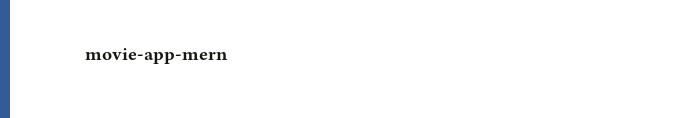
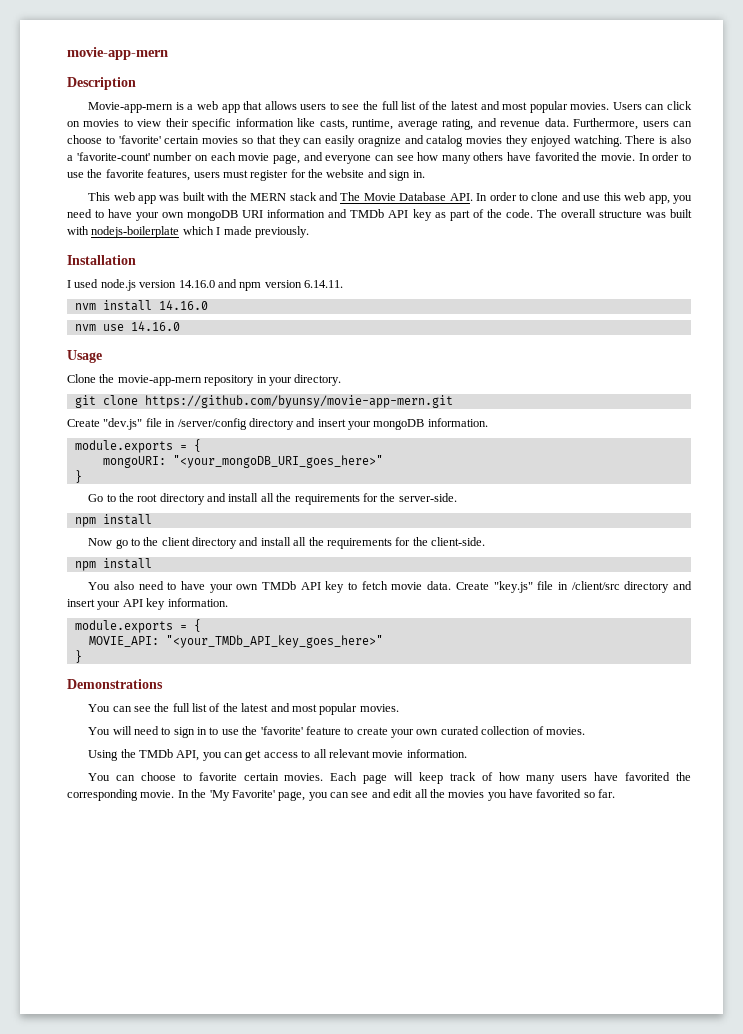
[85,48,228,64] movie-app-mern -> [67,47,168,60] [67,77,136,90] [88,101,693,113] [67,118,693,130] [67,135,691,147] [67,152,691,164] [67,169,425,181] [88,192,693,204] [67,209,692,221] [67,226,309,238] [67,255,136,265] [67,279,343,291] [74,300,208,311] [74,321,180,331] [67,350,102,363] [67,374,342,386] [74,395,453,408] [67,418,488,430] [74,439,201,453] [102,455,383,468] [74,470,82,483] [88,493,457,505] [74,514,152,527] [88,537,486,549] [74,558,152,571] [88,581,692,593] [67,598,228,610] [74,619,201,633] [88,635,383,648] [74,650,82,663] [67,679,163,689] [88,703,399,715] [88,726,585,738] [88,749,467,761] [88,772,691,784] [67,789,616,801] movie-app-mern // Description // Movie-app-mern is a web app that allows users to see the full list of the latest and most popular movies. Users can click on movies to view their specific information like casts, runtime, average rating, and revenue data. Furthermore, users can choose to 'favorite' certain movies so that they can easily oragnize and catalog movies they enjoyed watching. There is also a 'favorite-count' number on each movie page, and everyone can see how many others have favorited the movie. In order to use the favorite features, users must register for the website and sign in. // This web app was built with the MERN stack and The Movie Database API. In order to clone and use this web app, you need to have your own mongoDB URI information and TMDb API key as part of the code. The overall structure was built with nodejs-boilerplate which I made previously. // Installation // I used node.js version 14.16.0 and npm version 6.14.11. // nvm install 14.16.0 // nvm use 14.16.0 // Usage // Clone the movie-app-mern repository in your directory. // git clone https://github.com/byunsy/movie-app-mern.git // Create "dev.js" file in /server/config directory and insert your mongoDB information. // module.exports = { // mongoURI: "<your_mongoDB_URI_goes_here>" // } // Go to the root directory and install all the requirements for the server-side. // npm install // Now go to the client directory and install all the requirements for the client-side. // npm install // You also need to have your own TMDb API key to fetch movie data. Create "key.js" file in /client/src directory and insert your API key information. // module.exports = { // MOVIE_API: "<your_TMDb_API_key_goes_here>" // } // Demonstrations // You can see the full list of the latest and most popular movies. // You will need to sign in to use the 'favorite' feature to create your own curated collection of movies. // Using the TMDb API, you can get access to all relevant movie information. // You can choose to favorite certain movies. Each page will keep track of how many users have favorited the corresponding movie. In the 'My Favorite' page, you can see and edit all the movies you have favorited so far.

